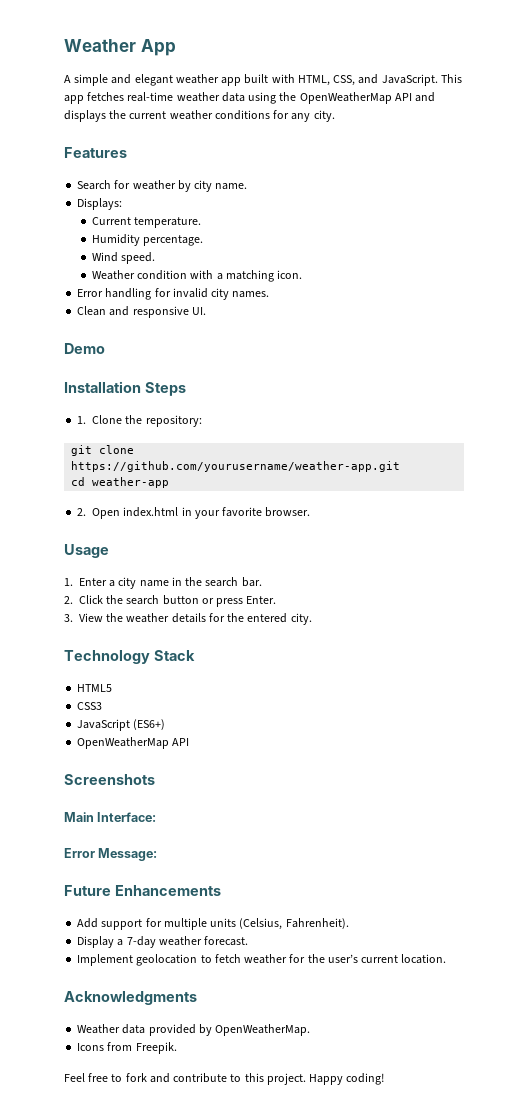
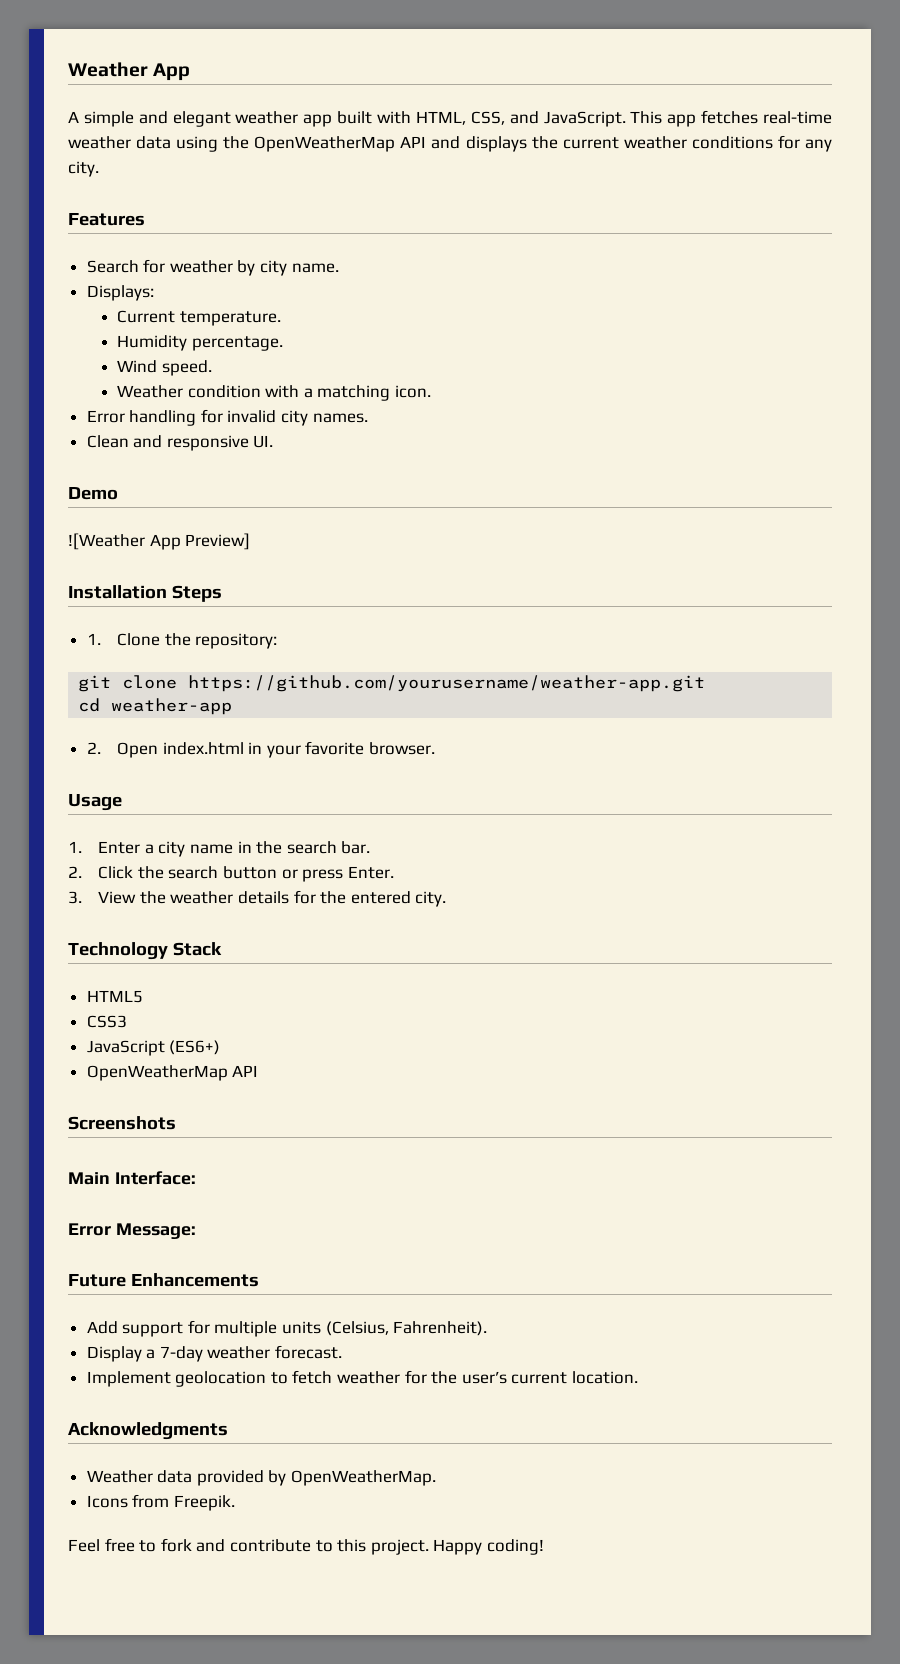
(105, 348) none -> [68,533,251,550] // ![Weather App Preview]

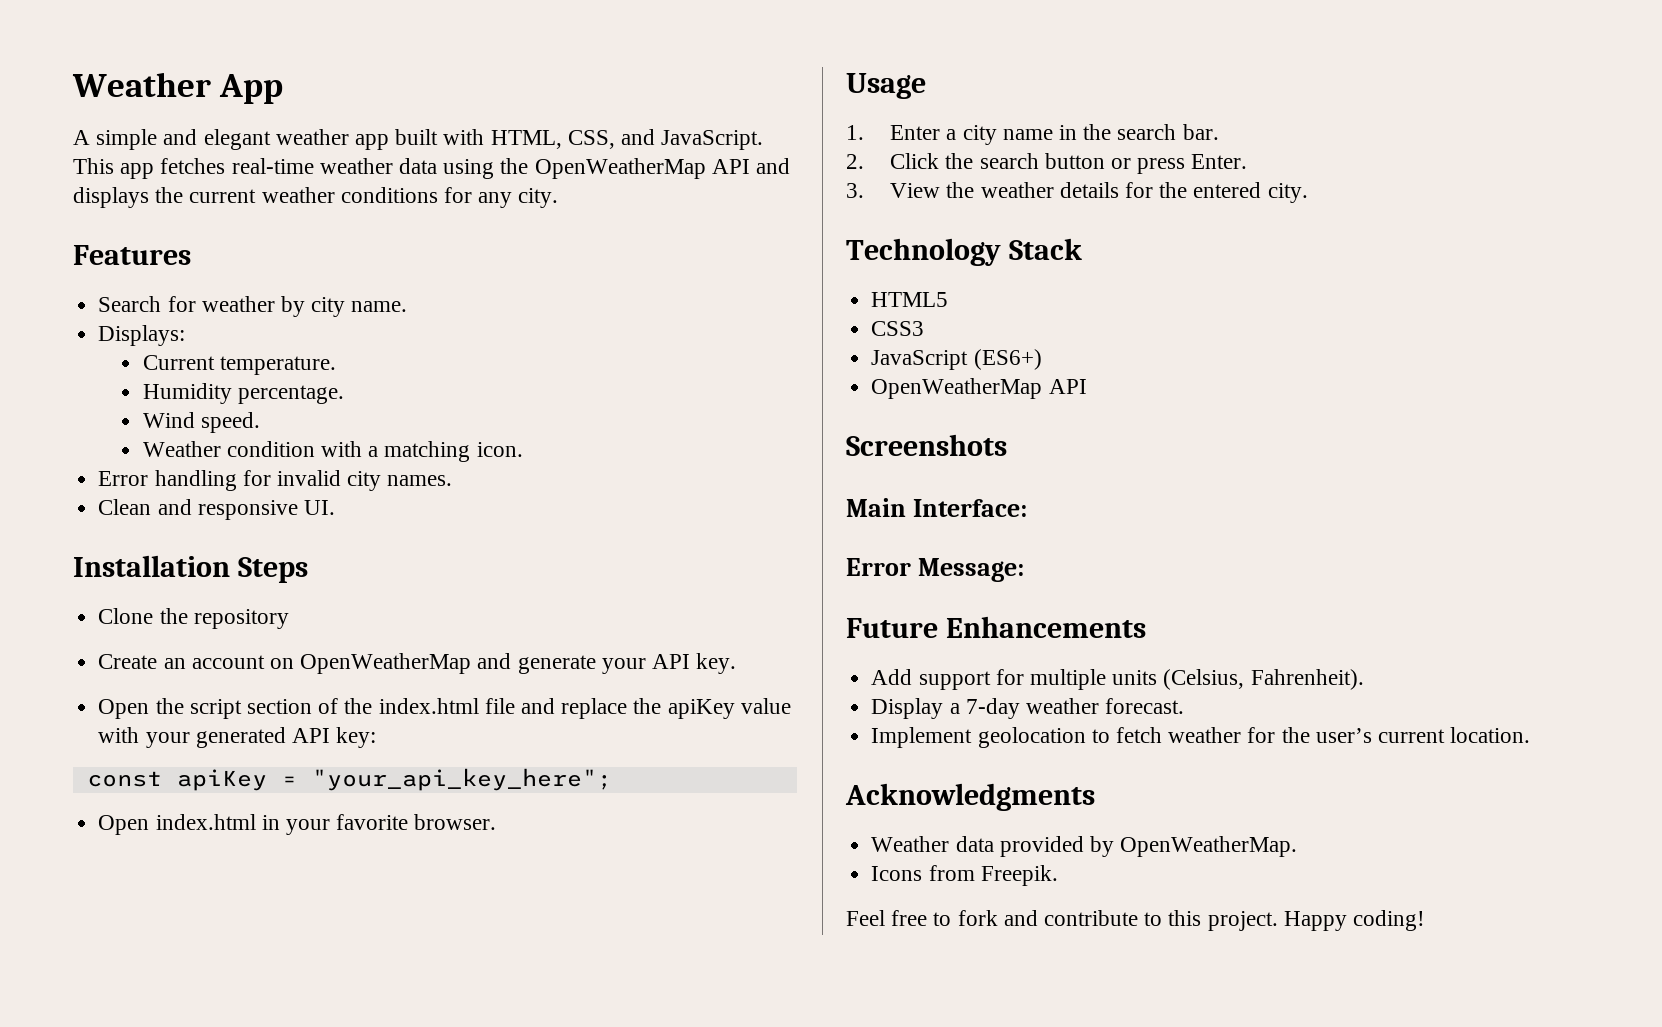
[68,487,118,500] [68,533,251,550] // Demo // ![Weather App Preview] -> (335, 507) none
[86,633,101,645] 1. -> (308, 570) none
[195,633,278,649] [78,675,706,692] [78,698,233,715] [86,742,101,754] repository: // git clone https://github.com/yourusername/weather-app.git // cd weather-app // 2. -> [193,609,289,629] [98,653,737,674] [98,698,791,719] [98,727,377,748] [86,768,612,791] repository // Create an account on OpenWeatherMap and generate your API key. // Open the script section of the index.html file and replace the apiKey value with your generated API key: // const apiKey = "your_api_key_here"; //

